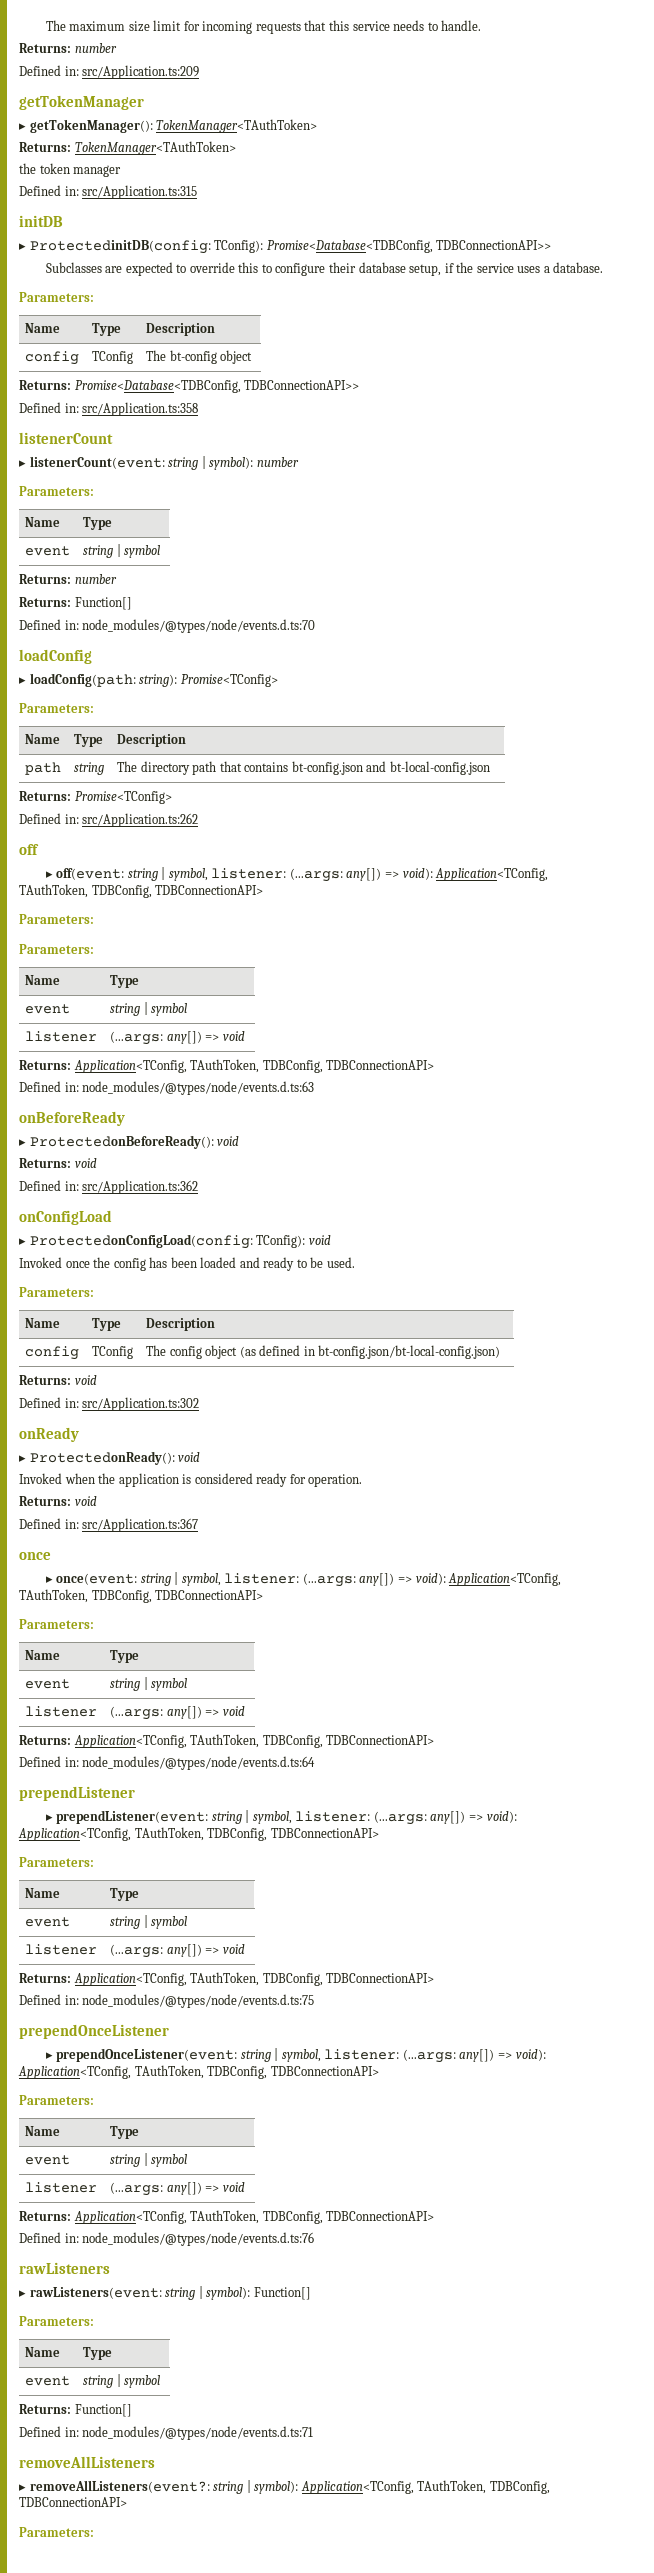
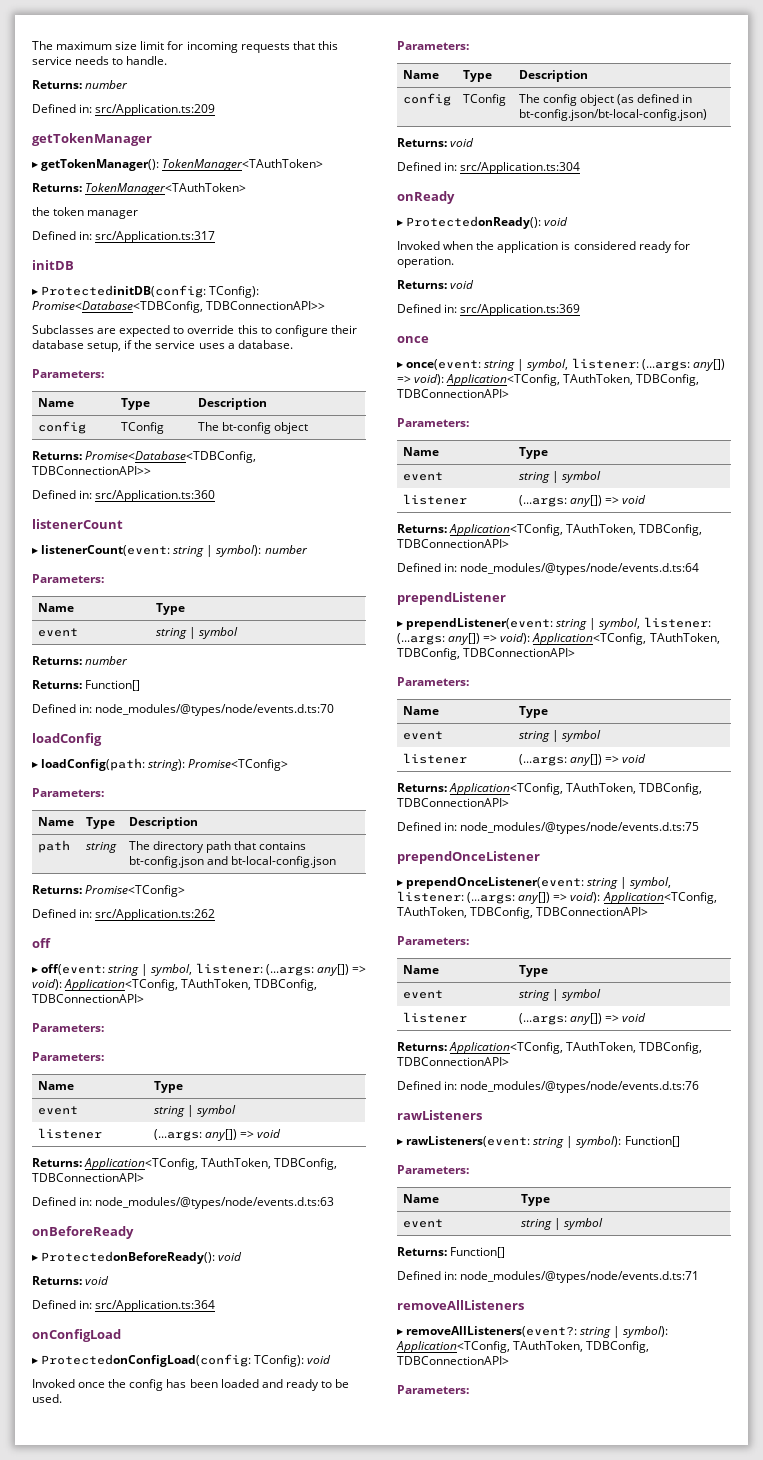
[82,185,198,199] src/Application.ts:315 -> [95,231,216,243] src/Application.ts:317
[82,402,199,416] src/Application.ts:358 -> [95,490,216,502] src/Application.ts:360
[82,1180,199,1194] src/Application.ts:362 -> [95,1300,216,1312] src/Application.ts:364
[82,1397,200,1411] src/Application.ts:302 -> [460,162,581,174] src/Application.ts:304
[82,1518,199,1532] src/Application.ts:367 -> [460,304,581,316] src/Application.ts:369

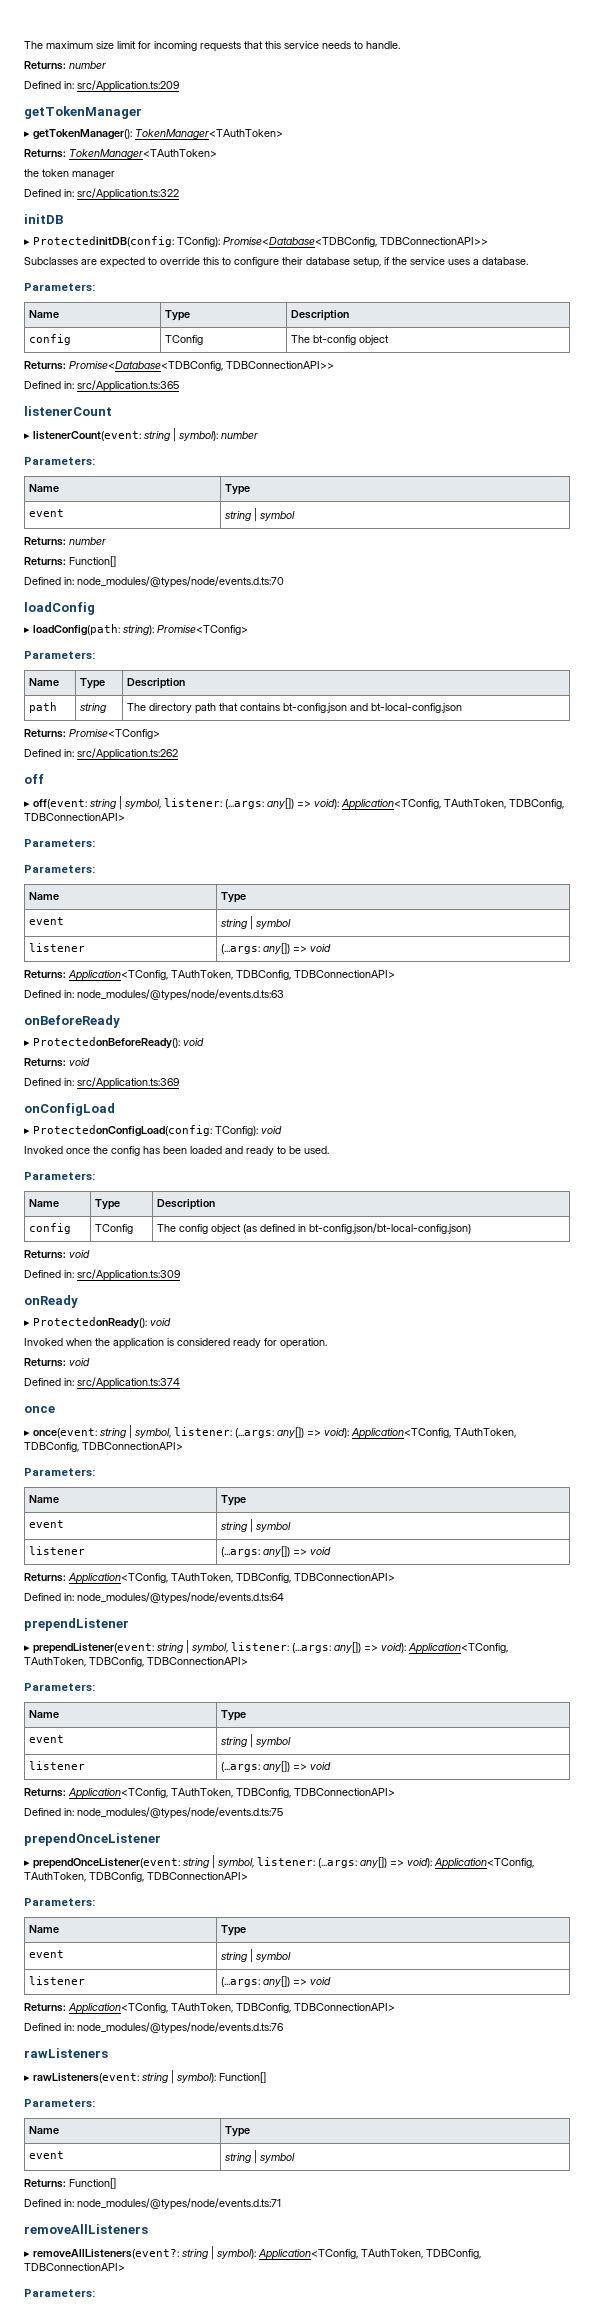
[95,231,216,243] src/Application.ts:317 -> [77,188,179,200] src/Application.ts:322
[95,490,216,502] src/Application.ts:360 -> [77,380,179,392] src/Application.ts:365
[95,1300,216,1312] src/Application.ts:364 -> [77,1077,179,1089] src/Application.ts:369
[460,162,581,174] src/Application.ts:304 -> [77,1269,180,1281] src/Application.ts:309
[460,304,581,316] src/Application.ts:369 -> [77,1377,180,1389] src/Application.ts:374

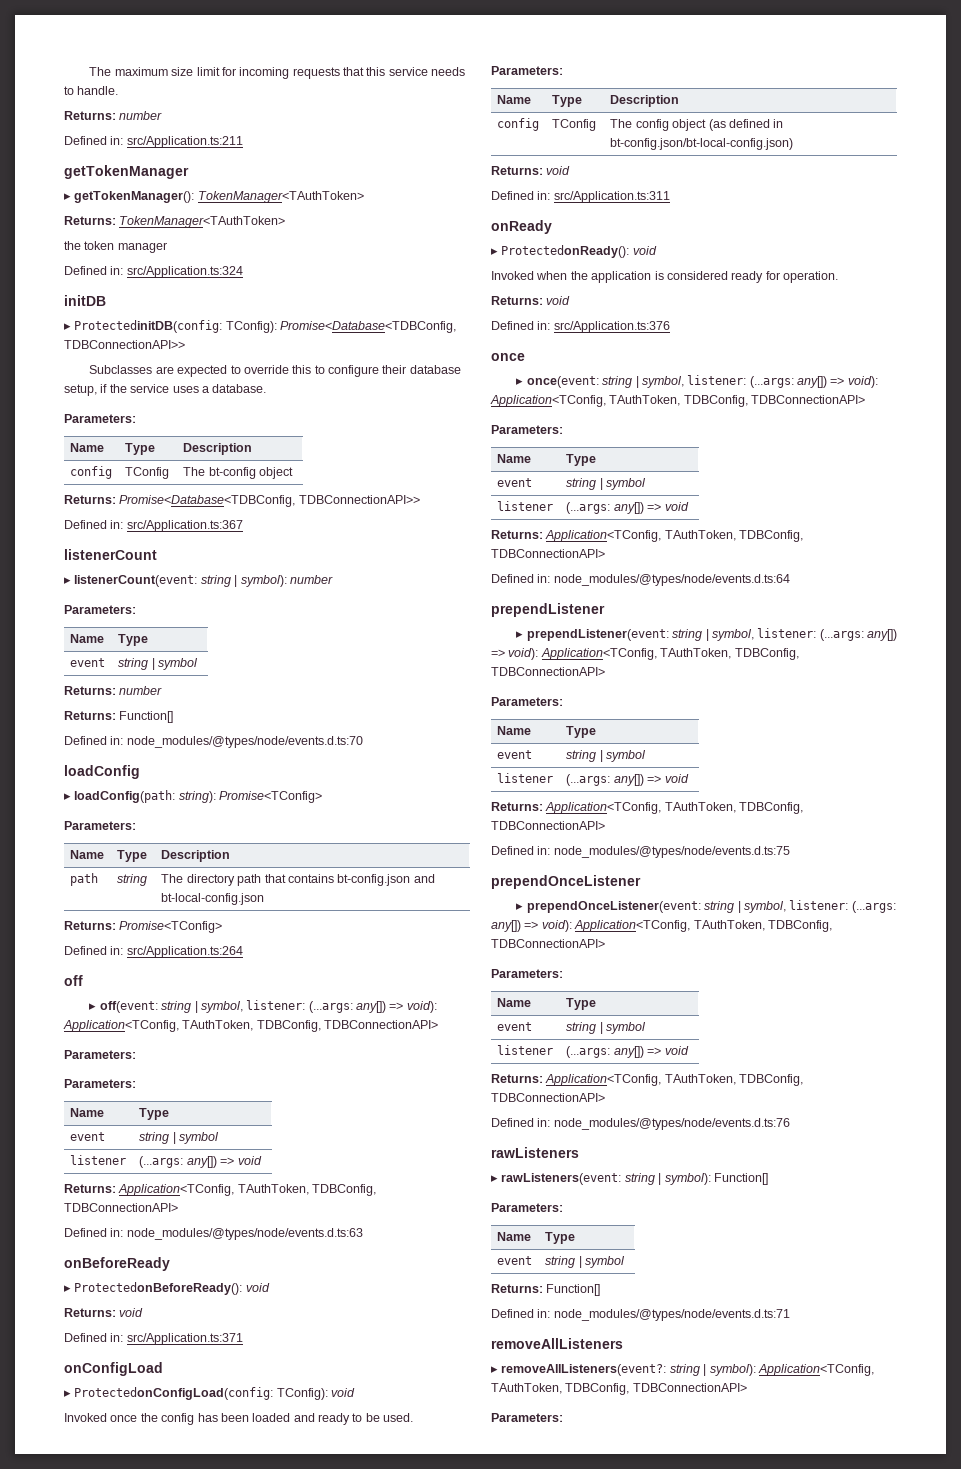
[77,80,179,92] src/Application.ts:209 -> [126,136,243,148] src/Application.ts:211
[77,188,179,200] src/Application.ts:322 -> [126,266,243,278] src/Application.ts:324
[77,380,179,392] src/Application.ts:365 -> [126,520,243,532] src/Application.ts:367
[77,748,178,760] src/Application.ts:262 -> [126,946,243,958] src/Application.ts:264
[77,1077,179,1089] src/Application.ts:369 -> [126,1333,243,1345] src/Application.ts:371
[77,1269,180,1281] src/Application.ts:309 -> [553,191,670,203] src/Application.ts:311
[77,1377,180,1389] src/Application.ts:374 -> [553,321,670,333] src/Application.ts:376

